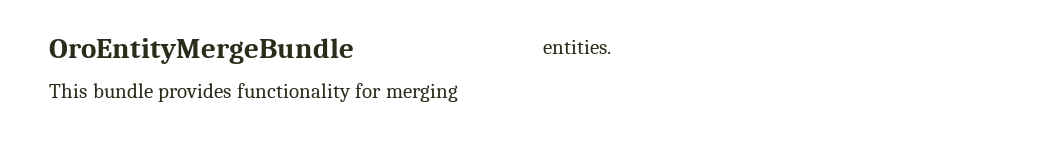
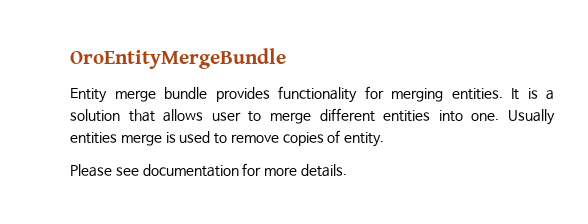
[49,83,87,98] This -> [70,88,156,103] Entity merge
(611, 46) none -> [511,88,554,100] [70,108,555,125] [70,130,385,147] [70,163,347,177] It is a solution that allows user to merge different entities into one. Usually entities merge is used to remove copies of entity. // Please see documentation for more details.

